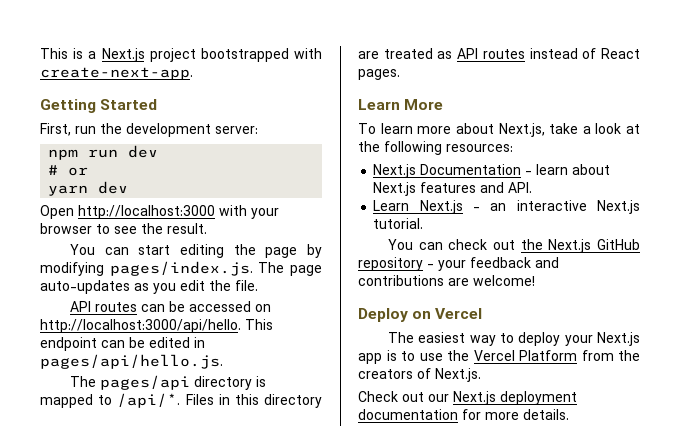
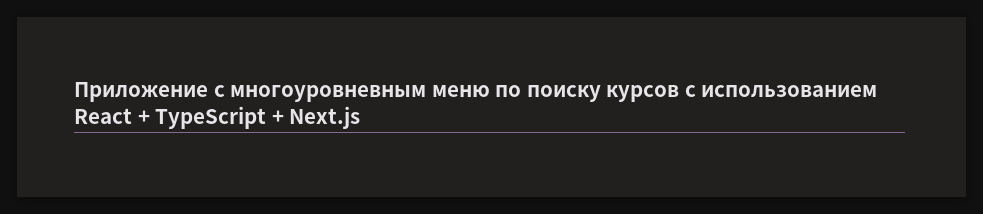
[40,48,322,62] [40,67,193,80] [40,99,158,113] [40,123,258,137] [48,145,159,160] [48,165,89,176] [48,181,129,196] [40,205,279,219] [40,223,207,234] [70,244,322,258] [40,261,322,276] [40,280,258,294] [70,301,272,312] [40,319,273,333] [40,337,205,351] [40,354,223,369] [70,375,267,390] [40,393,322,408] [358,48,640,59] [358,69,400,80] [358,99,444,110] [358,123,640,137] [358,141,513,155] [373,164,611,178] [373,182,533,196] [373,200,640,214] [373,218,424,229] [388,239,640,253] [358,257,559,271] [358,275,535,286] [358,308,483,322] [388,332,640,346] [358,350,640,364] [358,368,481,382] [358,391,577,405] [358,409,569,420] This is a Next.js project bootstrapped with create-next-app. // Getting Started // First, run the development server: // npm run dev // # or // yarn dev // Open http://localhost:3000 with your browser to see the result. // You can start editing the page by modifying pages/index.js. The page auto-updates as you edit the file. // API routes can be accessed on http://localhost:3000/api/hello. This endpoint can be edited in pages/api/hello.js. // The pages/api directory is mapped to /api/*. Files in this directory are treated as API routes instead of React pages. // Learn More // To learn more about Next.js, take a look at the following resources: // Next.js Documentation - learn about Next.js features and API. // Learn Next.js - an interactive Next.js tutorial. // You can check out the Next.js GitHub repository - your feedback and contributions are welcome! // Deploy on Vercel // The easiest way to deploy your Next.js app is to use the Vercel Platform from the creators of Next.js. // Check out our Next.js deployment documentation for more details. -> [74,82,878,102] [74,106,361,129] Приложение с многоуровневным меню по поиску курсов с использованием React + TypeScript + Next.js

